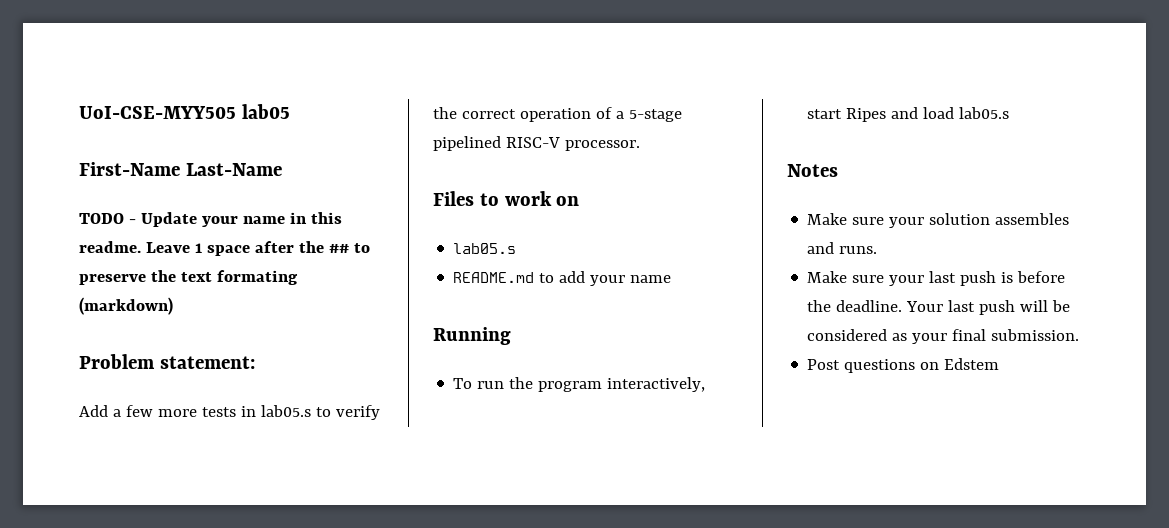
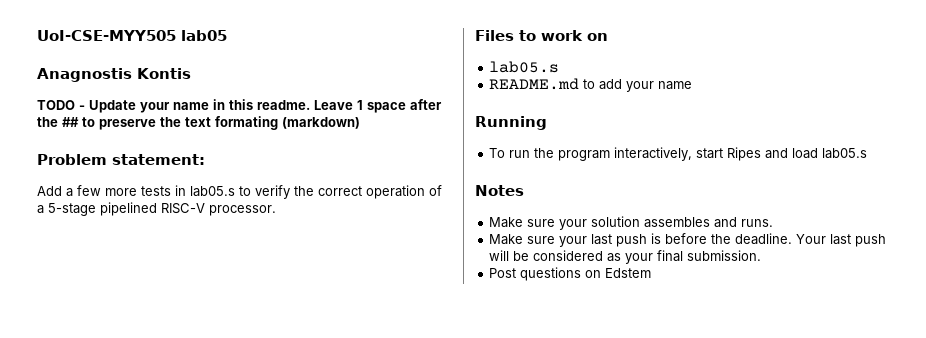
[79,162,282,176] First-Name Last-Name -> [37,68,191,82] Anagnostis Kontis

